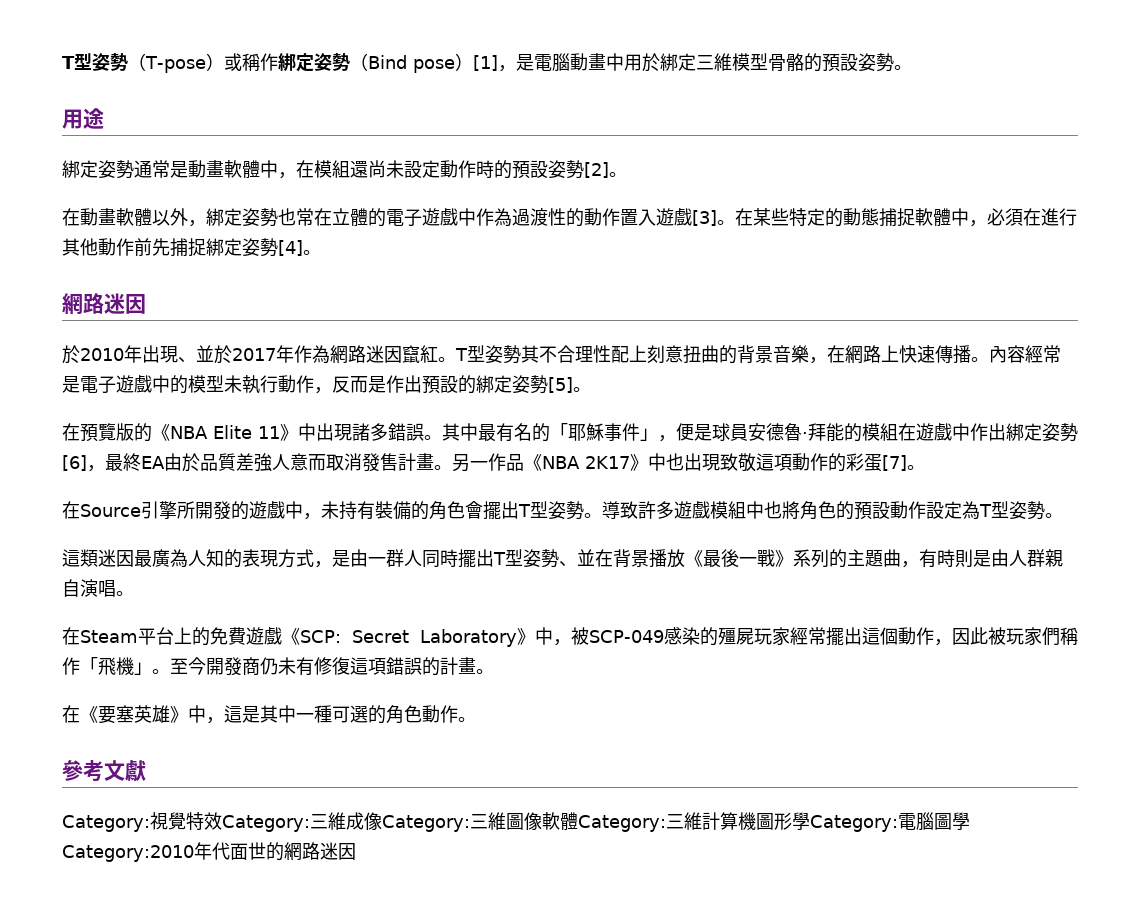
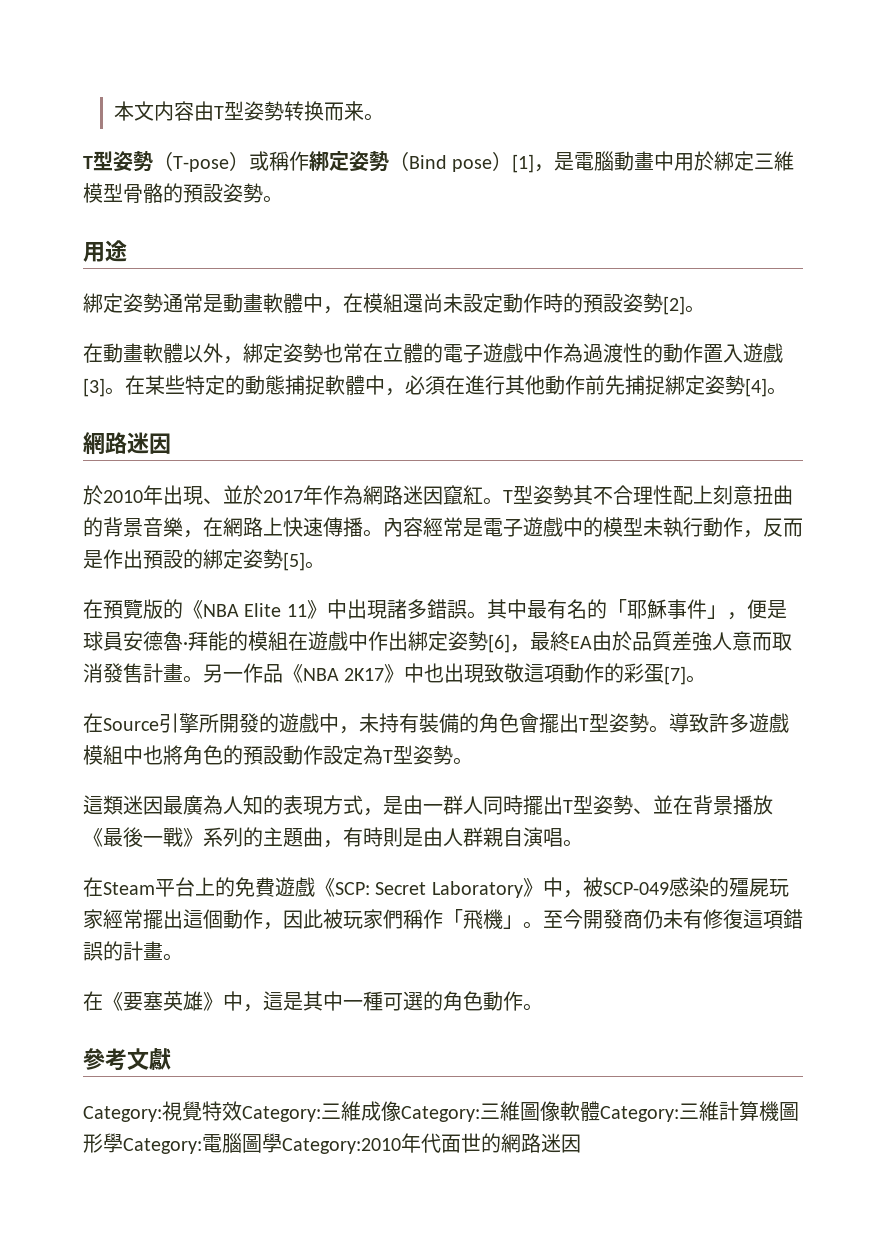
(62, 62) none -> [114,101,385,121] 本文内容由T型姿勢转换而来。 //

